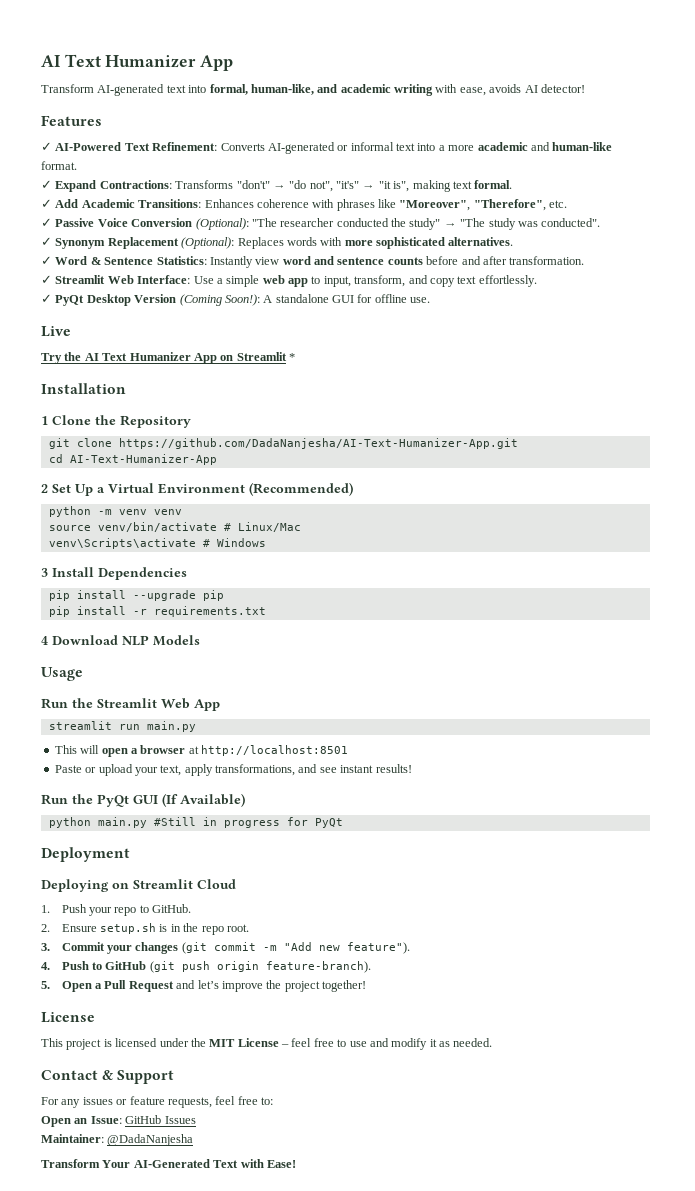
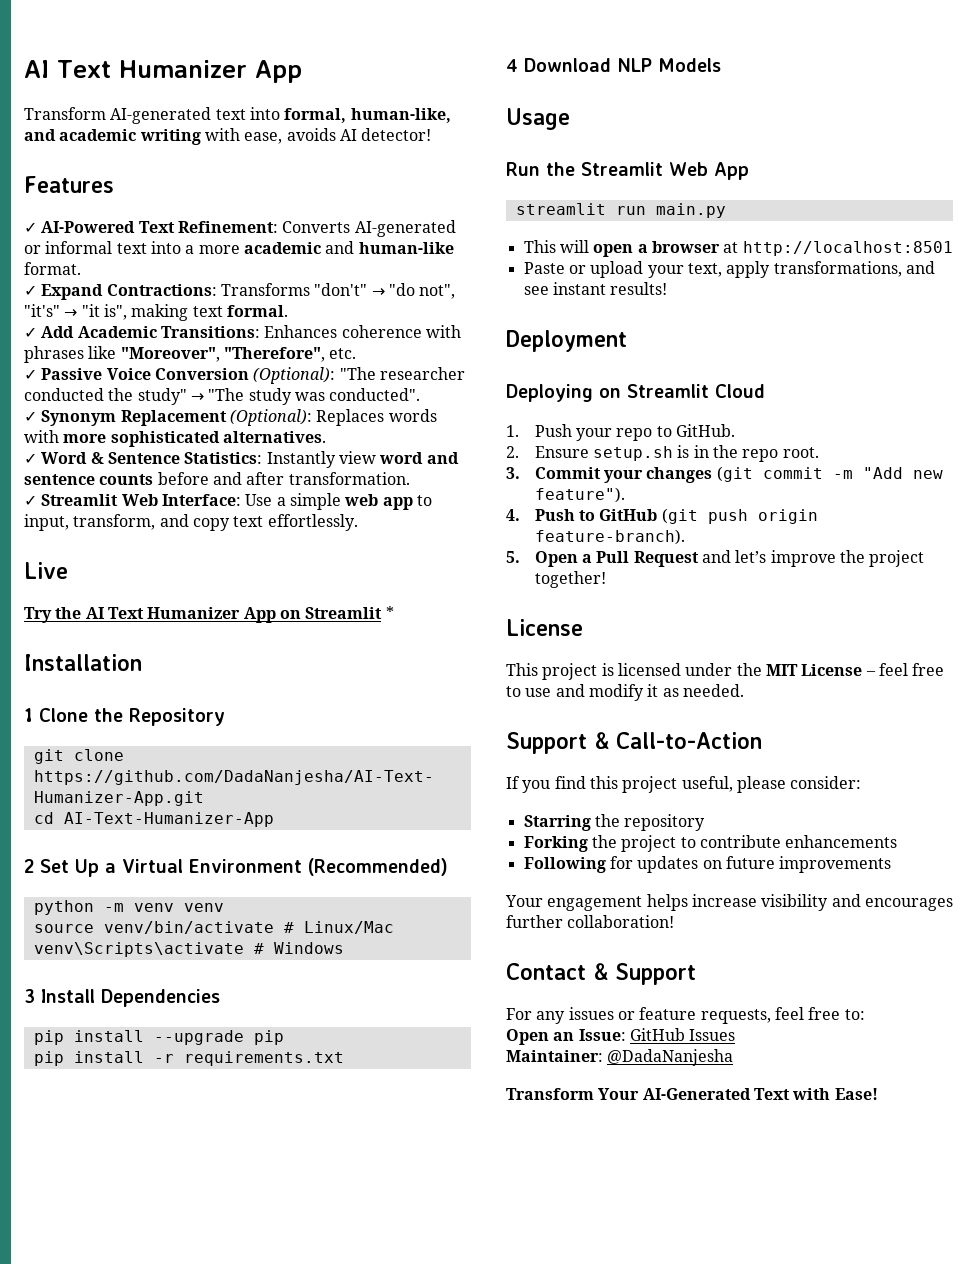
[41,294,431,306] // ✓ PyQt Desktop Version (Coming Soon!): A standalone GUI for offline use. -> (358, 522) none
[41,793,245,807] [48,817,343,828] // Run the PyQt GUI (If Available) // python main.py #Still in progress for PyQt -> (668, 288) none
(493, 1042) none -> [506,732,762,754] [506,776,862,793] [523,814,706,831] [523,835,898,852] [523,856,892,873] [505,894,953,911] [506,915,675,928] // Support & Call-to-Action // If you find this project useful, please consider: // Starring the repository // Forking the project to contribute enhancements // Following for updates on future improvements // Your engagement helps increase visibility and encourages further collaboration!

